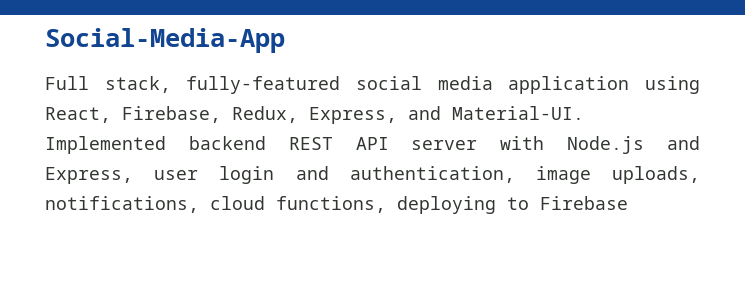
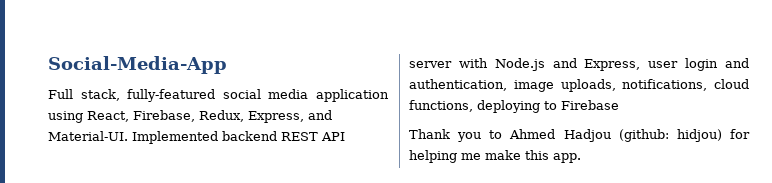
(628, 203) none -> [409,129,750,142] [409,150,581,163] // Thank you to Ahmed Hadjou (github: hidjou) for helping me make this app.

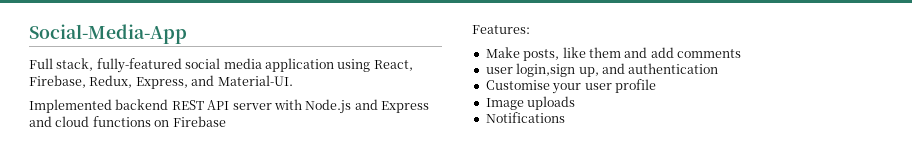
(128, 136) none -> (293, 80) //
[584,58,749,71] [409,79,749,92] [409,100,619,113] [409,129,750,142] [409,150,581,163] Express, user login and authentication, image uploads, notifications, cloud functions, deploying to Firebase // Thank you to Ahmed Hadjou (github: hidjou) for helping me make this app. -> [381,101,429,113] [29,116,226,127] [472,25,530,34] [485,47,741,61] [485,63,719,77] [485,79,656,94] [485,96,576,110] [485,112,565,123] Express and cloud functions on Firebase // Features: // Make posts, like them and add comments // user login,sign up, and authentication // Customise your user profile // Image uploads // Notifications

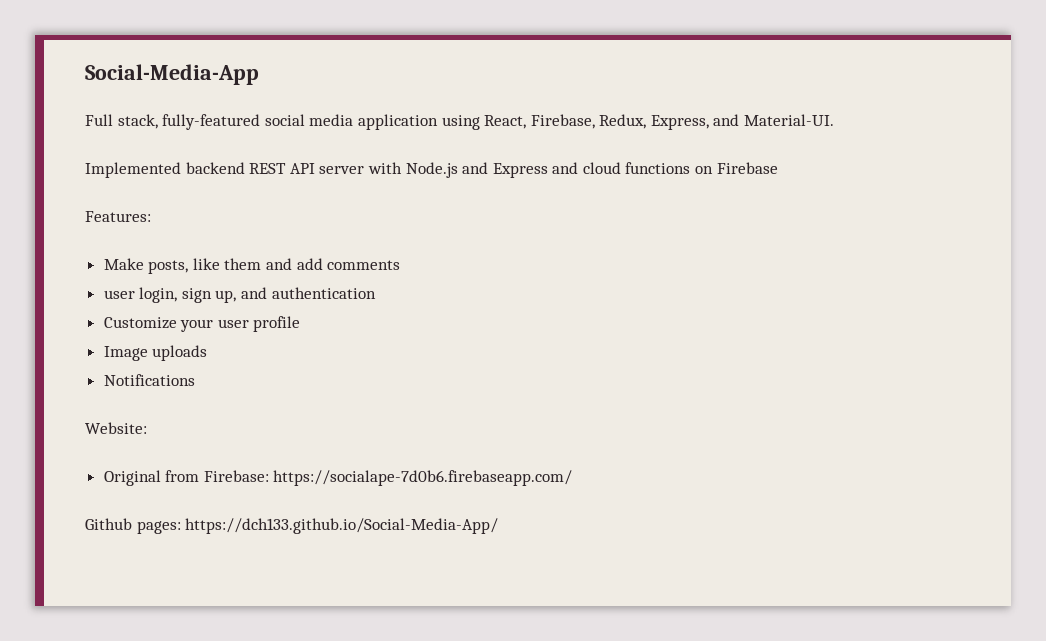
[516,63,576,77] login,sign -> [139,287,212,303] login, sign
[485,80,550,90] Customise -> [103,317,177,329] Customize
(565, 117) none -> [85,422,147,434] [103,470,573,486] [85,518,499,534] // Website: // Original from Firebase: https://socialape-7d0b6.firebaseapp.com/ // Github pages: https://dch133.github.io/Social-Media-App/

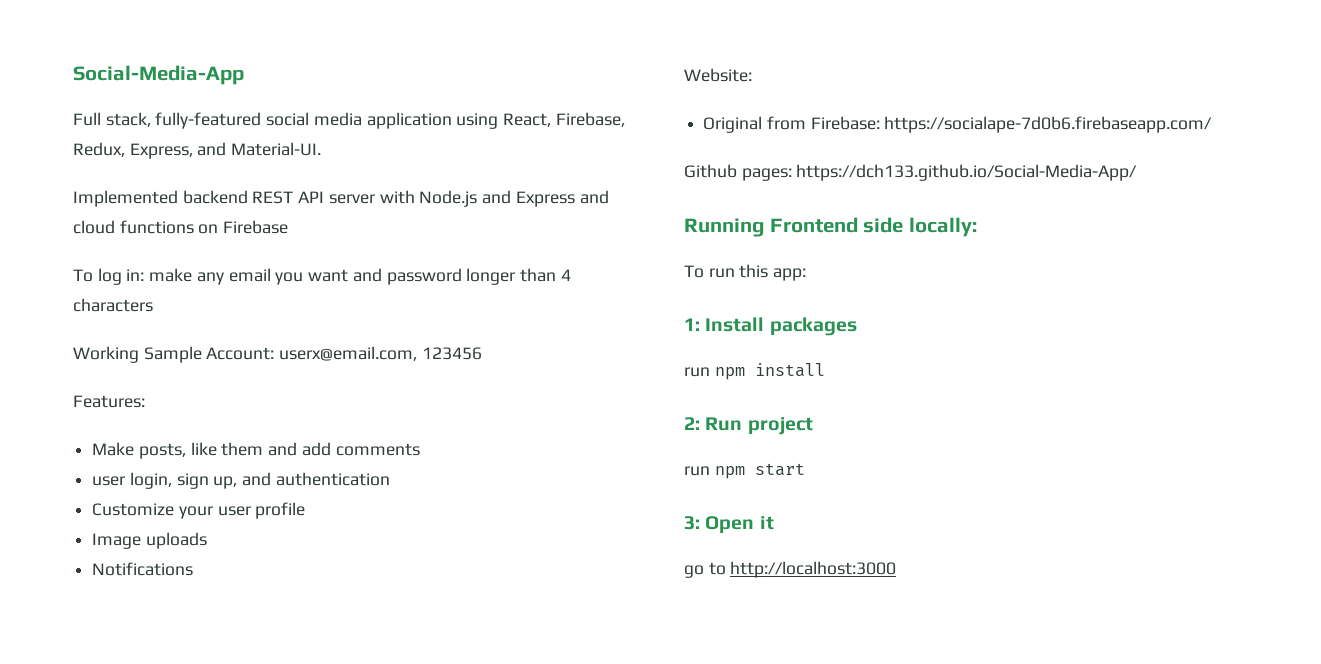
(778, 168) none -> [73,268,571,285] [73,298,153,312] [73,346,482,363] // To log in: make any email you want and password longer than 4 characters // Working Sample Account: userx@email.com, 123456
(499, 526) none -> [684,217,977,237] [684,264,807,281] [684,317,857,336] [684,363,825,380] [684,417,813,435] [684,463,805,479] [684,516,774,534] [684,561,897,578] // Running Frontend side locally: // To run this app: // 1: Install packages // run npm install // 2: Run project // run npm start // 3: Open it // go to http://localhost:3000

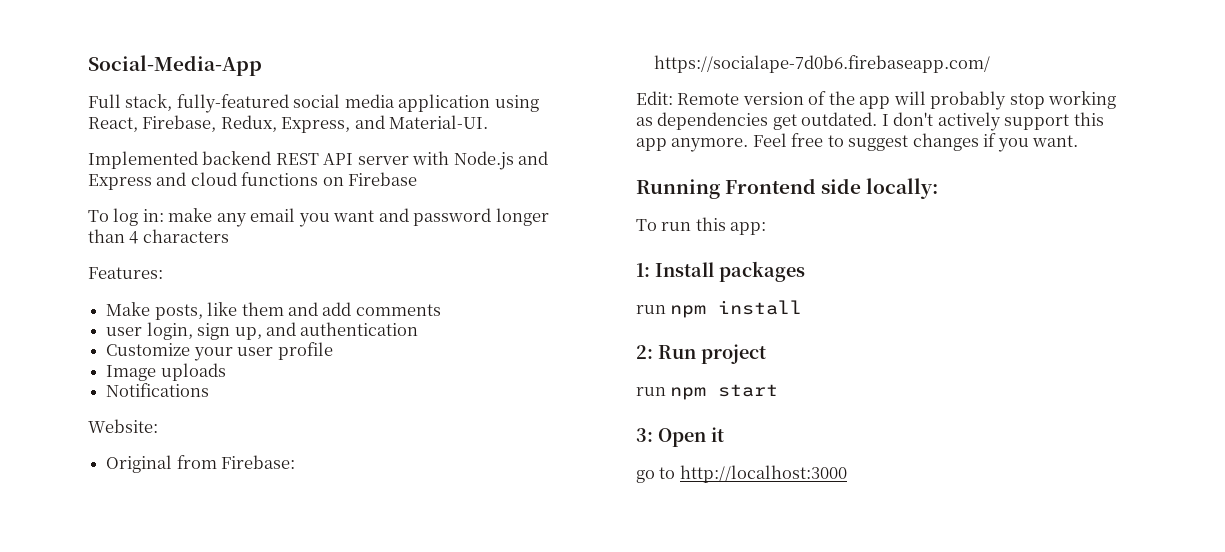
[73,346,482,363] // Working Sample Account: userx@email.com, 123456 -> (229, 236) none
[684,164,1138,181] Github pages: https://dch133.github.io/Social-Media-App/ -> [636,91,1117,110] [636,112,1104,131] [636,133,1079,152] Edit: Remote version of the app will probably stop working as dependencies get outdated. I don't actively support this app anymore. Feel free to suggest changes if you want.

